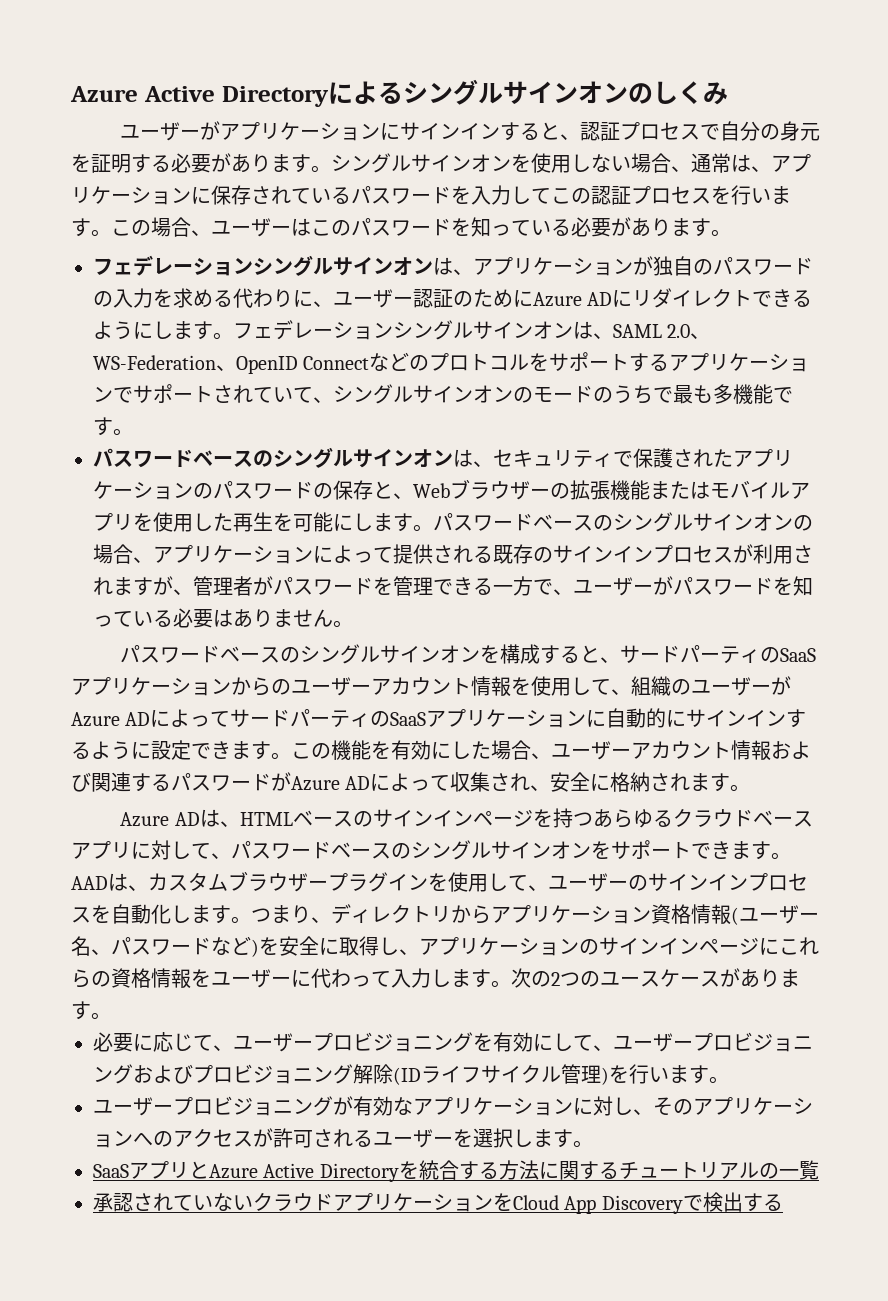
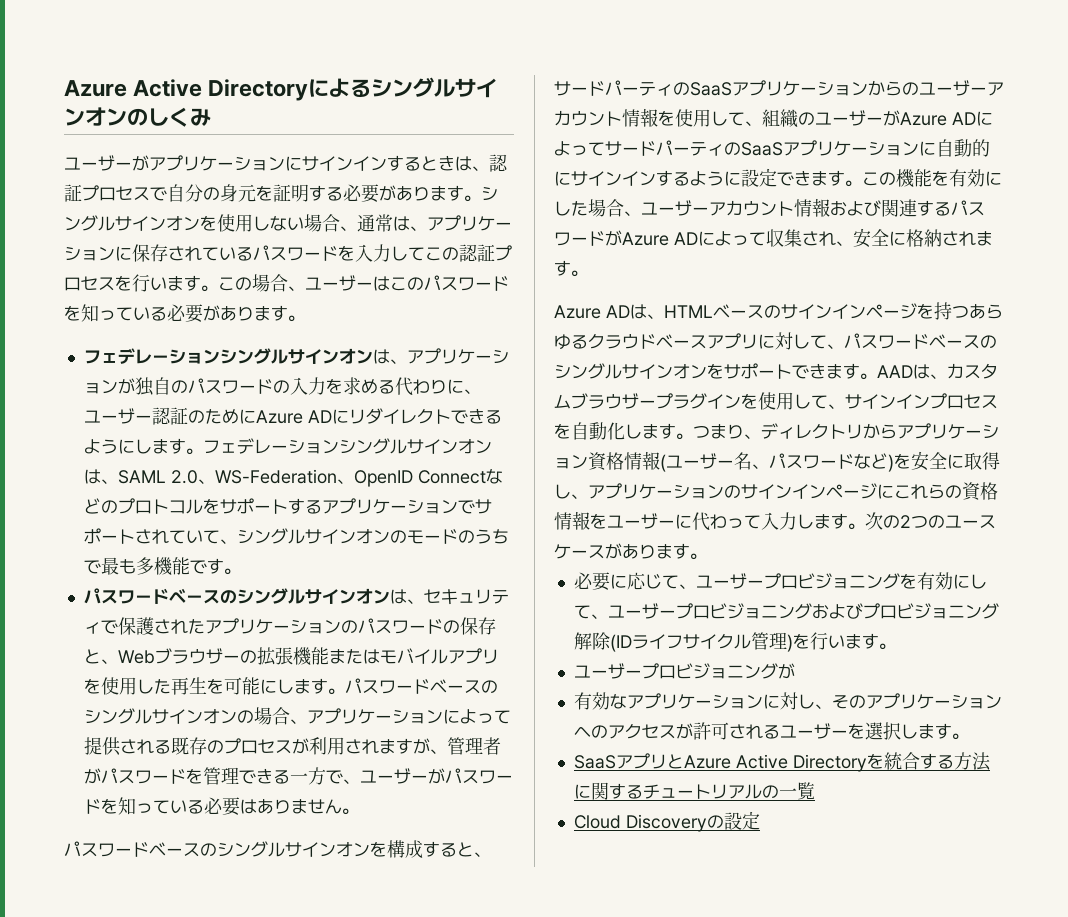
(561, 131) none -> [438,155,472,171] きは
[553,545,653,563] サインイン -> (224, 747) none
[548,873,648,892] ユーザーの -> (845, 406) none
(353, 1105) none -> (795, 671) //
[93,1192,783,1214] 承認されていないクラウドアプリケーションをCloud App Discoveryで検出する -> [573,811,760,832] Cloud Discoveryの設定

